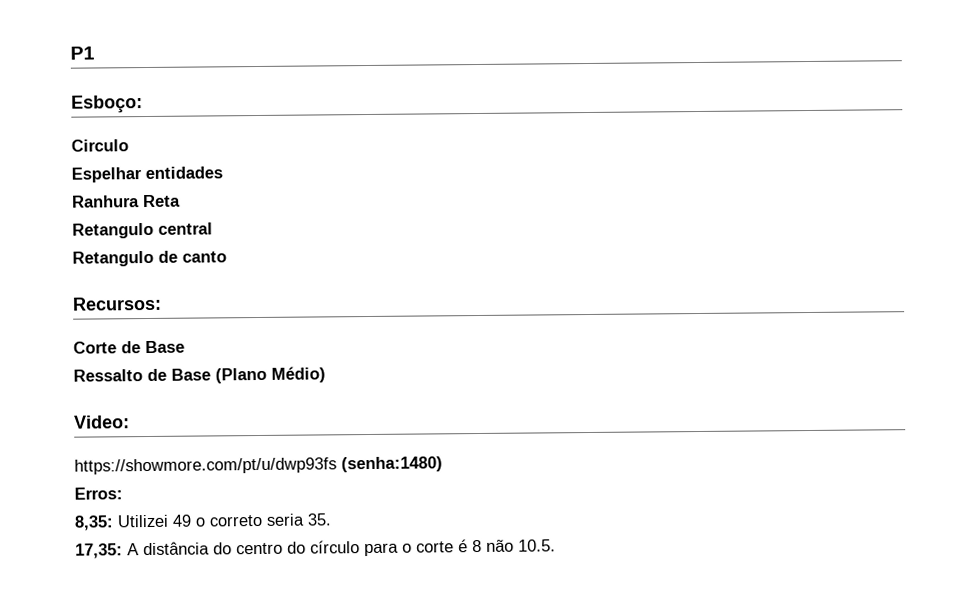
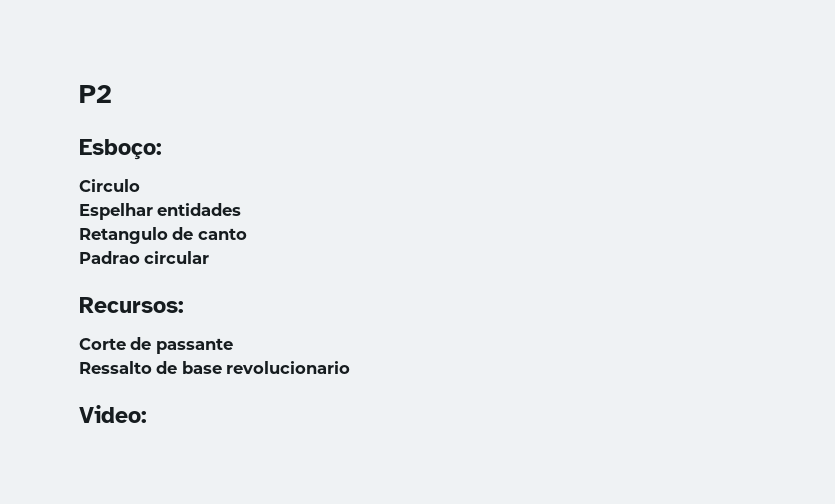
[70,46,95,60] P1 -> [79,85,112,103] P2
[72,194,181,208] [72,222,213,239] // Ranhura Reta // Retangulo central -> (242, 209) none
(227, 257) none -> [79,251,210,264] // Padrao circular
[145,340,185,354] Base -> [155,338,233,354] passante
[171,366,326,384] [74,415,130,429] [74,456,443,475] [74,487,123,500] [74,513,332,531] [75,539,556,559] Base (Plano Médio) // Video: // https://showmore.com/pt/u/dwp93fs (senha:1480) // Erros: // 8,35: Utilizei 49 o correto seria 35. // 17,35: A distância do centro do círculo para o corte é 8 não 10.5. -> [181,361,351,374] [79,405,147,423] base revolucionario // Video:

